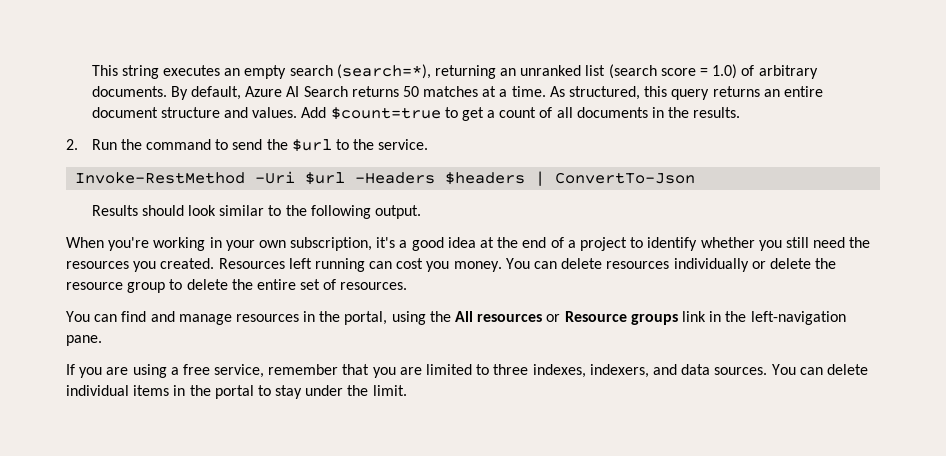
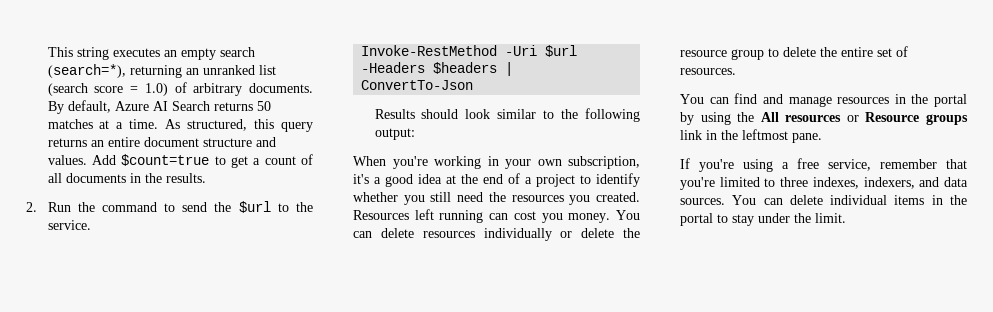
[374,205,421,219] output. -> [374,128,415,140] output:
[344,311,388,325] portal, -> [934,94,967,107] [680,112,694,125] portal by
[750,311,846,325] left-navigation -> [742,129,788,140] leftmost
[79,367,129,378] you are -> [699,159,734,172] you're
[372,367,422,378] you are -> [680,177,715,190] you're

